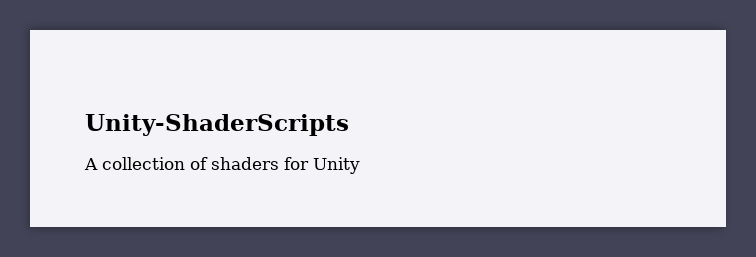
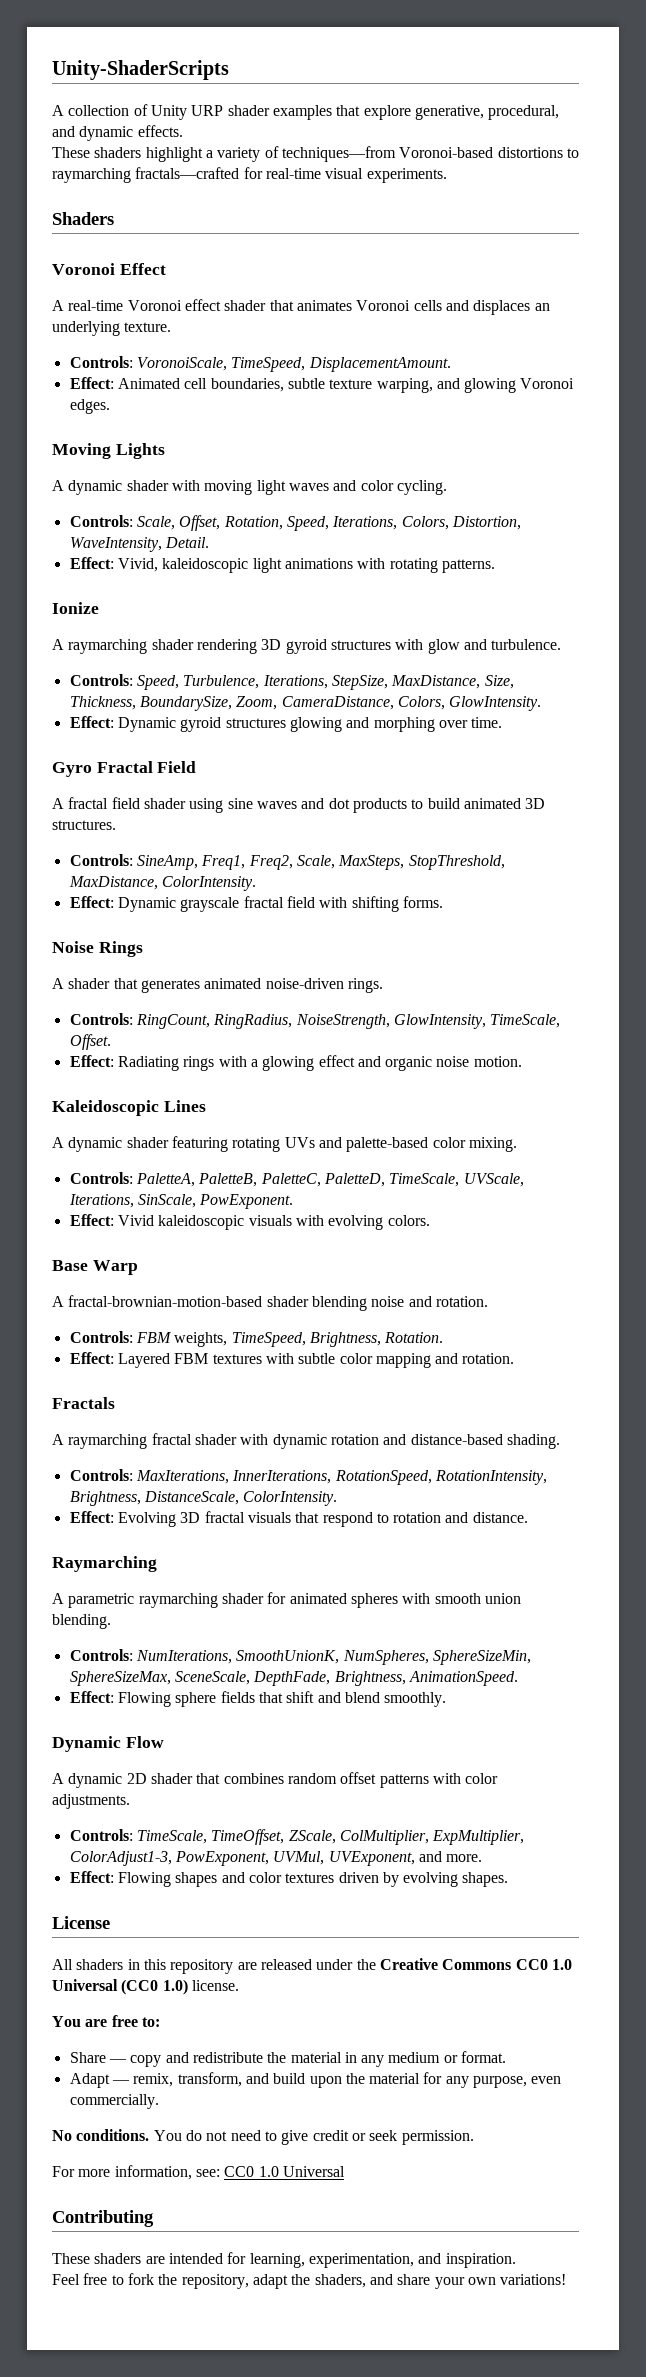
[211,157,360,174] shaders for Unity -> [150,105,560,120] [52,125,183,141] [52,146,579,162] [52,167,447,183] [52,212,114,225] [52,263,166,275] [52,299,550,315] [52,321,172,336] [69,356,451,372] [69,377,575,393] [69,399,110,414] [52,443,165,459] [52,480,447,495] [69,515,521,531] [69,537,209,552] [69,557,495,573] [52,602,99,614] [52,639,562,654] [69,674,514,690] [69,696,542,711] [69,716,503,732] [52,761,197,777] [52,797,546,813] [52,820,116,830] [69,854,505,870] [68,876,256,891] [69,896,443,912] [52,941,143,957] [52,978,383,993] [69,1013,561,1029] [69,1034,111,1050] [69,1055,522,1071] [52,1100,206,1116] [52,1136,517,1152] [69,1172,524,1187] [68,1194,294,1209] [69,1214,430,1230] [52,1260,138,1275] [52,1295,488,1311] [69,1331,444,1347] [69,1352,515,1368] [52,1397,115,1409] [52,1433,560,1449] [69,1469,547,1485] [69,1491,338,1506] [69,1511,528,1527] [52,1556,157,1572] [52,1592,521,1608] [52,1614,111,1629] [69,1649,531,1665] [69,1671,518,1686] [69,1691,447,1707] [52,1736,164,1752] [52,1772,499,1788] [52,1794,130,1809] [69,1829,525,1845] [69,1851,483,1866] [69,1871,509,1887] [52,1916,110,1929] [52,1958,572,1974] [52,1979,239,1995] [52,2015,160,2027] [69,2051,507,2067] [69,2072,562,2088] [69,2094,159,2109] [52,2129,474,2145] [52,2165,345,2180] [52,2210,154,2227] [52,2252,516,2268] [52,2273,567,2289] Unity URP shader examples that explore generative, procedural, and dynamic effects. // These shaders highlight a variety of techniques—from Voronoi-based distortions to raymarching fractals—crafted for real-time visual experiments. // Shaders // Voronoi Effect // A real-time Voronoi effect shader that animates Voronoi cells and displaces an underlying texture. // Controls: VoronoiScale, TimeSpeed, DisplacementAmount. // Effect: Animated cell boundaries, subtle texture warping, and glowing Voronoi edges. // Moving Lights // A dynamic shader with moving light waves and color cycling. // Controls: Scale, Offset, Rotation, Speed, Iterations, Colors, Distortion, WaveIntensity, Detail. // Effect: Vivid, kaleidoscopic light animations with rotating patterns. // Ionize // A raymarching shader rendering 3D gyroid structures with glow and turbulence. // Controls: Speed, Turbulence, Iterations, StepSize, MaxDistance, Size, Thickness, BoundarySize, Zoom, CameraDistance, Colors, GlowIntensity. // Effect: Dynamic gyroid structures glowing and morphing over time. // Gyro Fractal Field // A fractal field shader using sine waves and dot products to build animated 3D structures. // Controls: SineAmp, Freq1, Freq2, Scale, MaxSteps, StopThreshold, MaxDistance, ColorIntensity. // Effect: Dynamic grayscale fractal field with shifting forms. // Noise Rings // A shader that generates animated noise-driven rings. // Controls: RingCount, RingRadius, NoiseStrength, GlowIntensity, TimeScale, Offset. // Effect: Radiating rings with a glowing effect and organic noise motion. // Kaleidoscopic Lines // A dynamic shader featuring rotating UVs and palette-based color mixing. // Controls: PaletteA, PaletteB, PaletteC, PaletteD, TimeScale, UVScale, Iterations, SinScale, PowExponent. // Effect: Vivid kaleidoscopic visuals with evolving colors. // Base Warp // A fractal-brownian-motion-based shader blending noise and rotation. // Controls: FBM weights, TimeSpeed, Brightness, Rotation. // Effect: Layered FBM textures with subtle color mapping and rotation. // Fractals // A raymarching fractal shader with dynamic rotation and distance-based shading. // Controls: MaxIterations, InnerIterations, RotationSpeed, RotationIntensity, Brightness, DistanceScale, ColorIntensity. // Effect: Evolving 3D fractal visuals that respond to rotation and distance. // Raymarching // A parametric raymarching shader for animated spheres with smooth union blending. // Controls: NumIterations, SmoothUnionK, NumSpheres, SphereSizeMin, SphereSizeMax, SceneScale, DepthFade, Brightness, AnimationSpeed. // Effect: Flowing sphere fields that shift and blend smoothly. // Dynamic Flow // A dynamic 2D shader that combines random offset patterns with color adjustments. // Controls: TimeScale, TimeOffset, ZScale, ColMultiplier, ExpMultiplier, ColorAdjust1-3, PowExponent, UVMul, UVExponent, and more. // Effect: Flowing shapes and color textures driven by evolving shapes. // License // All shaders in this repository are released under the Creative Commons CC0 1.0 Universal (CC0 1.0) license. // You are free to: // Share — copy and redistribute the material in any medium or format. // Adapt — remix, transform, and build upon the material for any purpose, even commercially. // No conditions. You do not need to give credit or seek permission. // For more information, see: CC0 1.0 Universal // Contributing // These shaders are intended for learning, experimentation, and inspiration. // Feel free to fork the repository, adapt the shaders, and share your own variations!

